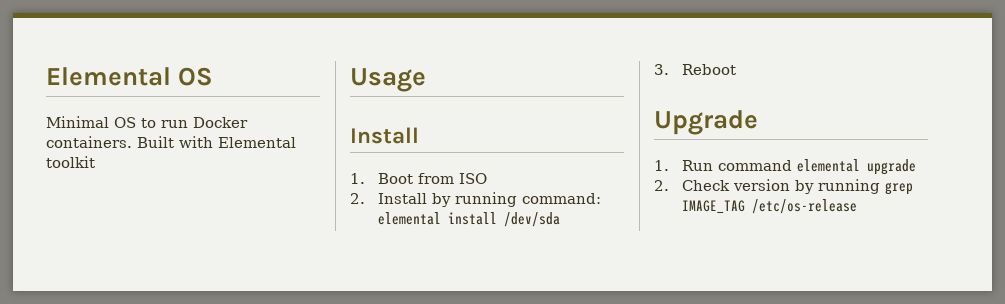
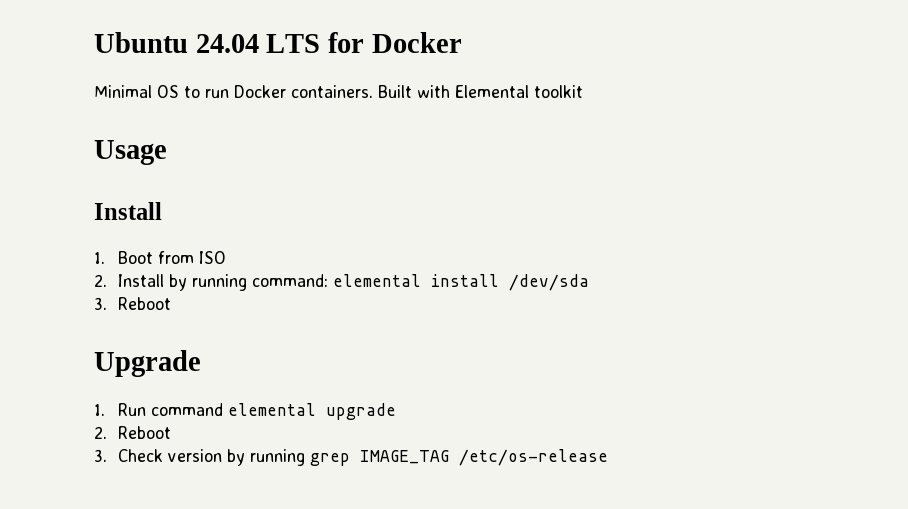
[46,67,214,86] Elemental OS -> [94,32,462,53] Ubuntu 24.04 LTS for Docker
(669, 185) none -> [118,426,172,439] [94,449,107,462] Reboot // 3.

